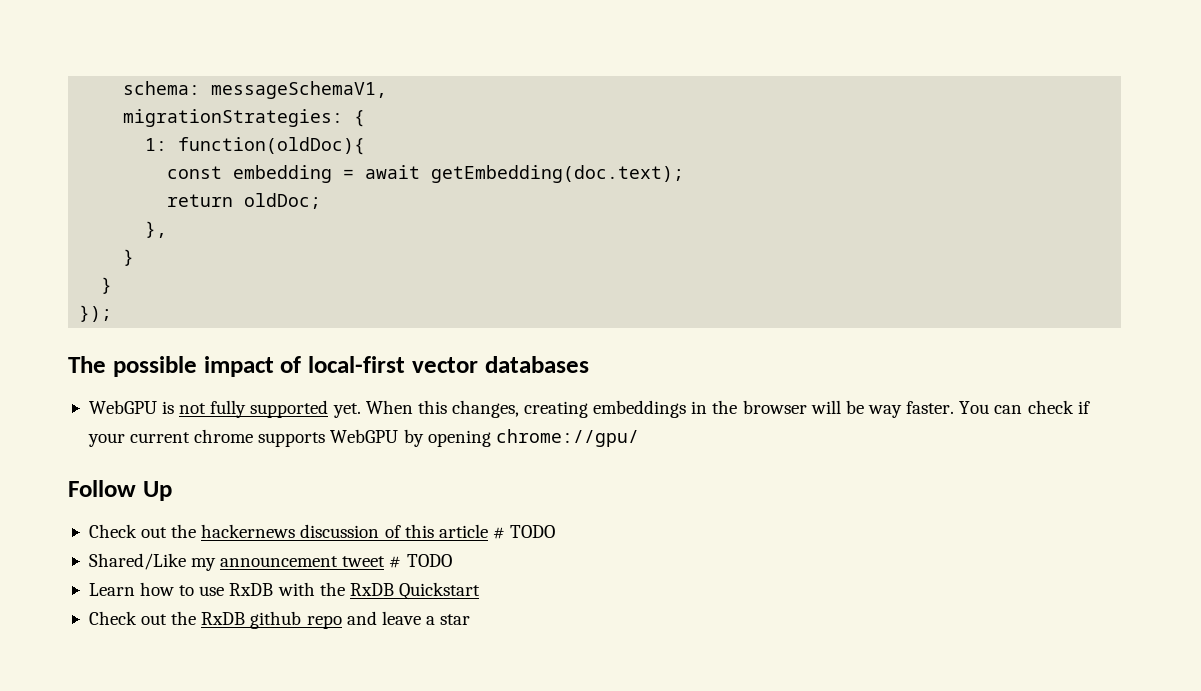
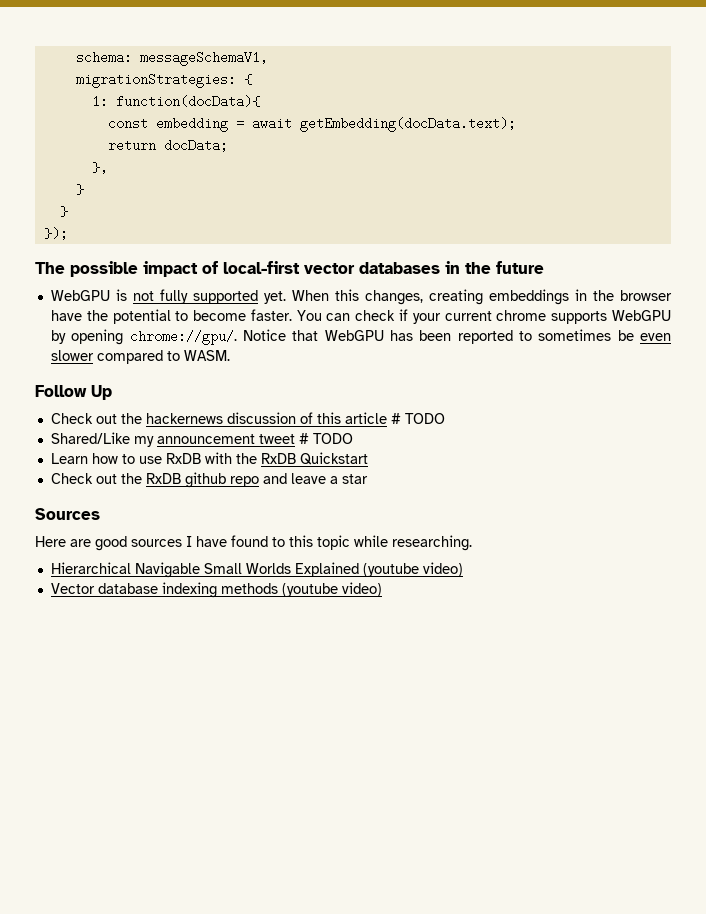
[178,137,366,155] function(oldDoc){ -> [115,95,260,108] function(docData){
[431,165,685,183] getEmbedding(doc.text); -> [299,117,516,132] getEmbedding(docData.text);
[244,193,322,209] oldDoc; -> [163,139,228,152] docData;
(589, 364) none -> [445,261,544,274] in the future
[810,400,902,418] will be way -> [50,309,247,324] have the potential to become
[495,429,639,447] chrome://gpu/ -> [129,329,671,345] [50,350,230,364] chrome://gpu/. Notice that WebGPU has been reported to sometimes be even slower compared to WASM.
(471, 619) none -> [35,508,100,520] [35,535,472,551] [50,562,463,578] [50,582,382,598] // Sources // Here are good sources I have found to this topic while researching. // Hierarchical Navigable Small Worlds Explained (youtube video) // Vector database indexing methods (youtube video)

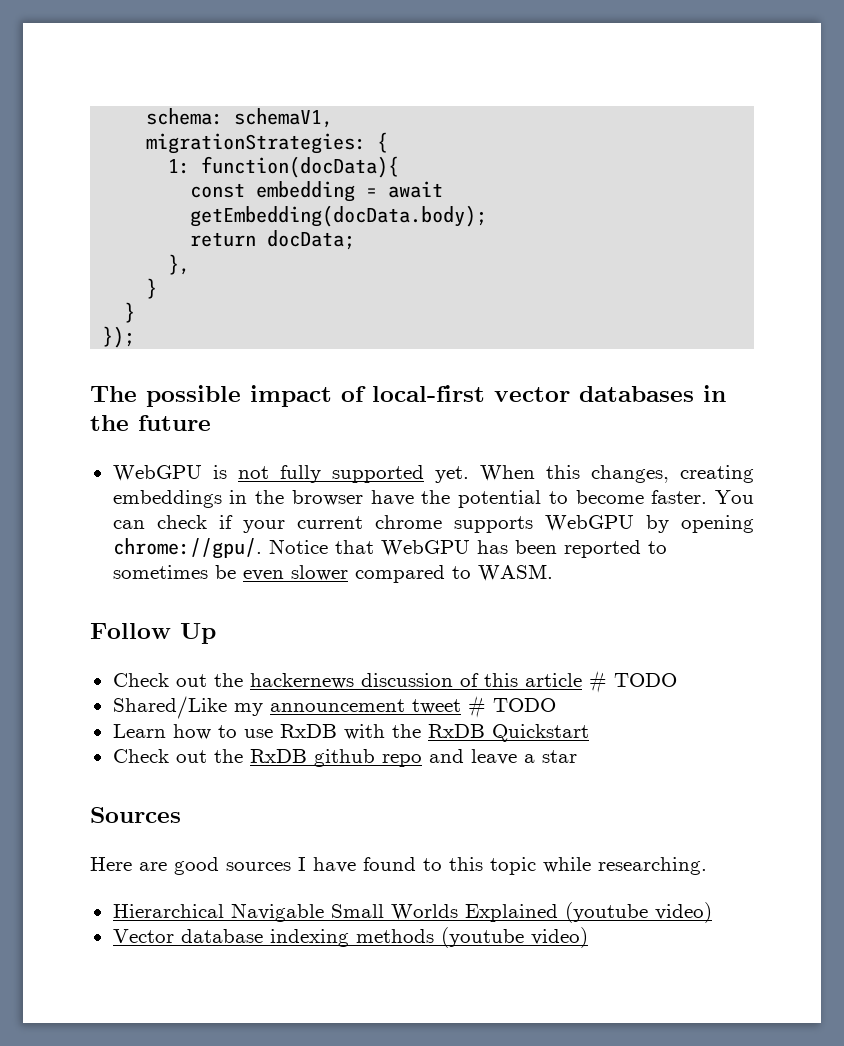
[139,51,268,66] messageSchemaV1, -> [234,108,334,128] schemaV1,
[299,117,516,132] getEmbedding(docData.text); -> [190,205,488,227] getEmbedding(docData.body);

